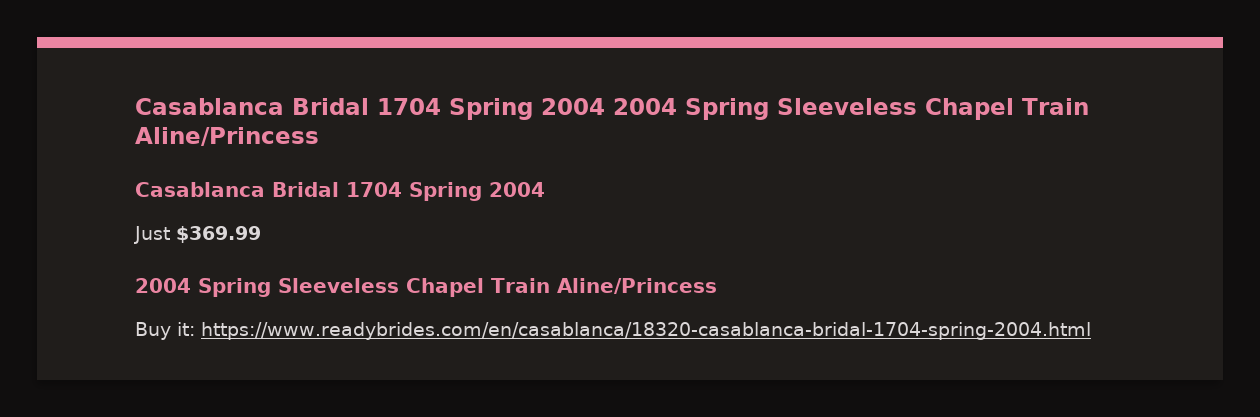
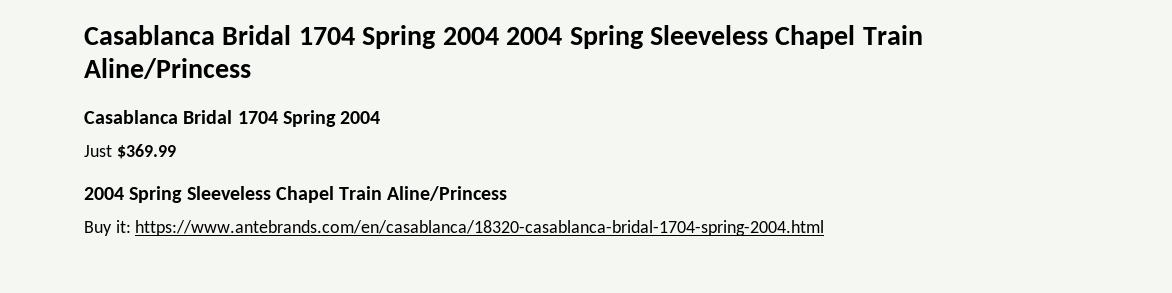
[201,322,1091,340] https://www.readybrides.com/en/casablanca/18320-casablanca-bridal-1704-spring-2004.html -> [135,220,825,236] https://www.antebrands.com/en/casablanca/18320-casablanca-bridal-1704-spring-2004.html

